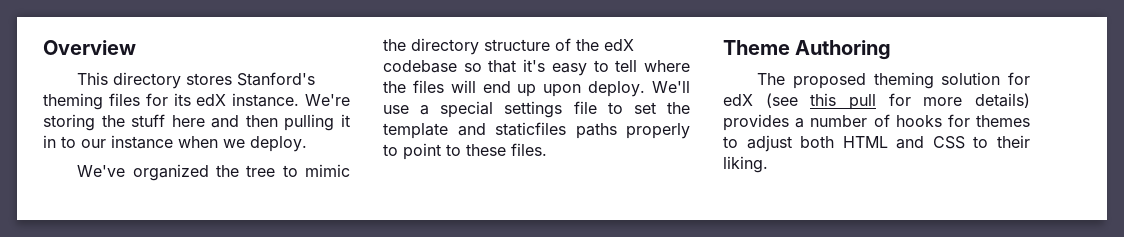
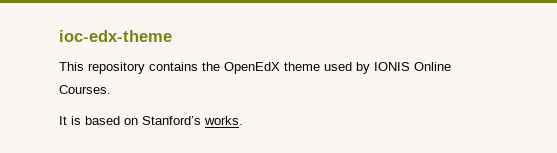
[43,40,136,55] Overview -> [59,30,172,42] ioc-edx-theme
[113,72,316,89] [43,93,350,110] [43,114,350,131] [43,135,307,152] [77,164,350,181] [383,38,634,55] [383,59,690,76] [383,80,690,97] [383,101,690,118] [383,122,690,139] [383,143,547,160] [723,40,892,60] [757,72,1030,89] [723,93,1030,110] [723,114,1030,131] [723,135,1030,152] [723,156,768,173] directory stores Stanford's theming files for its edX instance. We're storing the stuff here and then pulling it in to our instance when we deploy. // We've organized the tree to mimic the directory structure of the edX codebase so that it's easy to tell where the files will end up upon deploy. We'll use a special settings file to set the template and staticfiles paths properly to point to these files. // Theme Authoring // The proposed theming solution for edX (see this pull for more details) provides a number of hooks for themes to adjust both HTML and CSS to their liking. -> [88,62,451,74] [59,85,111,94] [59,116,243,125] repository contains the OpenEdX theme used by IONIS Online Courses. // It is based on Stanford’s works.

